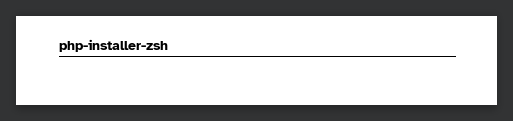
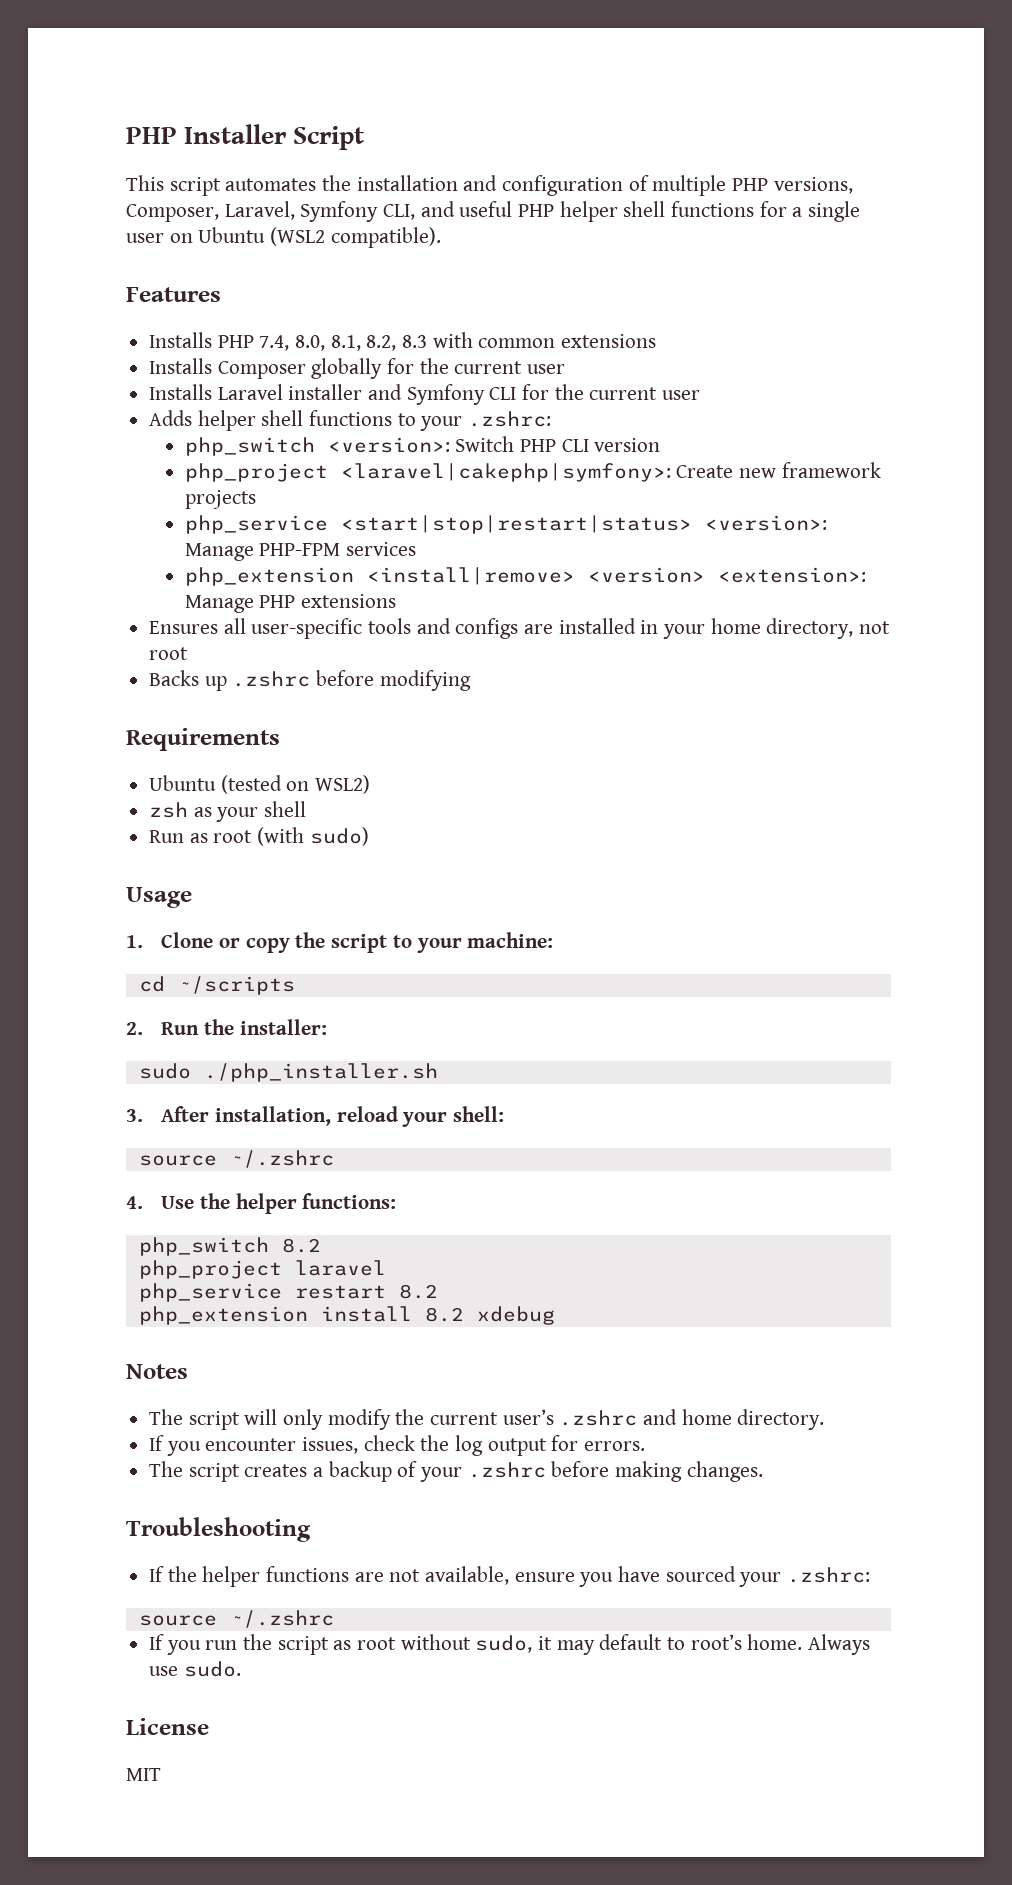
[59,39,168,52] php-installer-zsh -> [126,124,365,150] [126,175,853,196] [126,201,861,222] [126,227,441,248] [126,287,221,302] [149,332,657,351] [149,358,566,379] [149,384,701,405] [149,410,552,431] [184,436,661,456] [184,462,881,482] [184,490,256,509] [184,515,827,534] [184,542,416,561] [184,567,866,586] [184,594,396,613] [149,618,891,639] [149,647,189,660] [149,670,471,691] [126,728,280,751] [149,775,371,794] [149,801,307,822] [149,827,369,846] [126,887,192,908] [126,932,554,953] [138,976,295,995] [126,1019,327,1035] [138,1063,438,1082] [126,1106,505,1127] [138,1150,334,1168] [126,1193,397,1214] [138,1237,321,1256] [138,1260,386,1279] [138,1283,438,1302] [138,1306,555,1325] [126,1364,188,1379] [149,1409,825,1430] [149,1435,646,1456] [149,1461,763,1482] [126,1517,311,1542] [149,1566,871,1587] [138,1610,334,1628] [149,1634,871,1655] [149,1661,241,1677] [126,1718,209,1735] [126,1768,161,1781] PHP Installer Script // This script automates the installation and configuration of multiple PHP versions, Composer, Laravel, Symfony CLI, and useful PHP helper shell functions for a single user on Ubuntu (WSL2 compatible). // Features // Installs PHP 7.4, 8.0, 8.1, 8.2, 8.3 with common extensions // Installs Composer globally for the current user // Installs Laravel installer and Symfony CLI for the current user // Adds helper shell functions to your .zshrc: // php_switch <version>: Switch PHP CLI version // php_project <laravel|cakephp|symfony>: Create new framework projects // php_service <start|stop|restart|status> <version>: Manage PHP-FPM services // php_extension <install|remove> <version> <extension>: Manage PHP extensions // Ensures all user-specific tools and configs are installed in your home directory, not root // Backs up .zshrc before modifying // Requirements // Ubuntu (tested on WSL2) // zsh as your shell // Run as root (with sudo) // Usage // 1. Clone or copy the script to your machine: // cd ~/scripts // 2. Run the installer: // sudo ./php_installer.sh // 3. After installation, reload your shell: // source ~/.zshrc // 4. Use the helper functions: // php_switch 8.2 // php_project laravel // php_service restart 8.2 // php_extension install 8.2 xdebug // Notes // The script will only modify the current user’s .zshrc and home directory. // If you encounter issues, check the log output for errors. // The script creates a backup of your .zshrc before making changes. // Troubleshooting // If the helper functions are not available, ensure you have sourced your .zshrc: // source ~/.zshrc // If you run the script as root without sudo, it may default to root’s home. Always use sudo. // License // MIT

